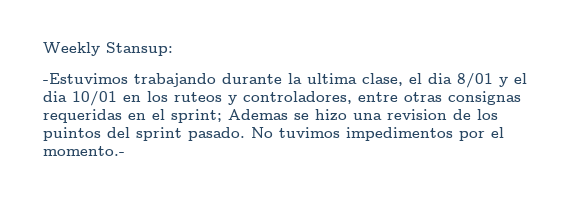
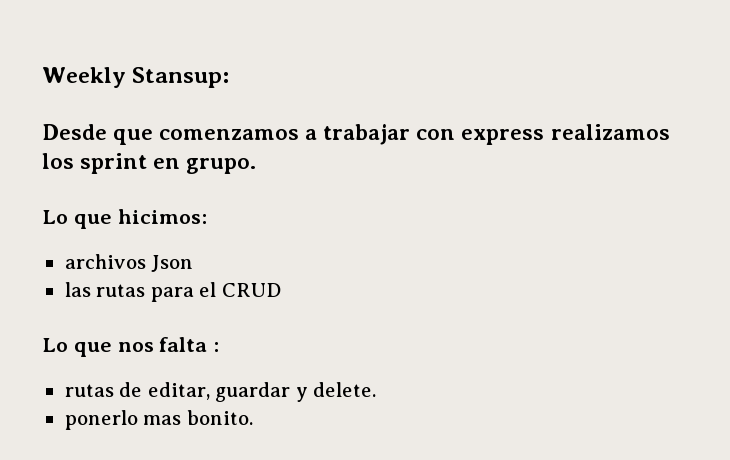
[43,73,527,88] [43,91,521,106] [43,109,498,123] [43,127,504,141] [43,146,125,156] -Estuvimos trabajando durante la ultima clase, el dia 8/01 y el dia 10/01 en los ruteos y controladores, entre otras consignas requeridas en el sprint; Ademas se hizo una revision de los puintos del sprint pasado. No tuvimos impedimentos por el momento.- -> [42,124,670,145] [42,153,257,174] [42,209,207,229] [64,254,194,272] [64,282,281,302] [42,337,220,357] [64,382,377,402] [64,410,253,430] Desde que comenzamos a trabajar con express realizamos los sprint en grupo. // Lo que hicimos: // archivos Json // las rutas para el CRUD // Lo que nos falta : // rutas de editar, guardar y delete. // ponerlo mas bonito.

